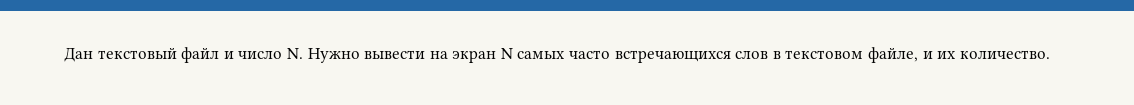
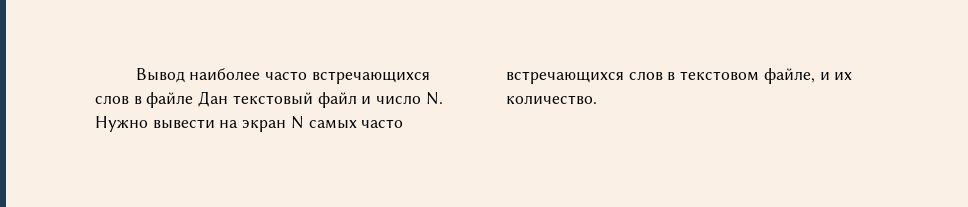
(64, 54) none -> [135,68,430,84] [95,92,194,108] Вывод наиболее часто встречающихся слов в файле

